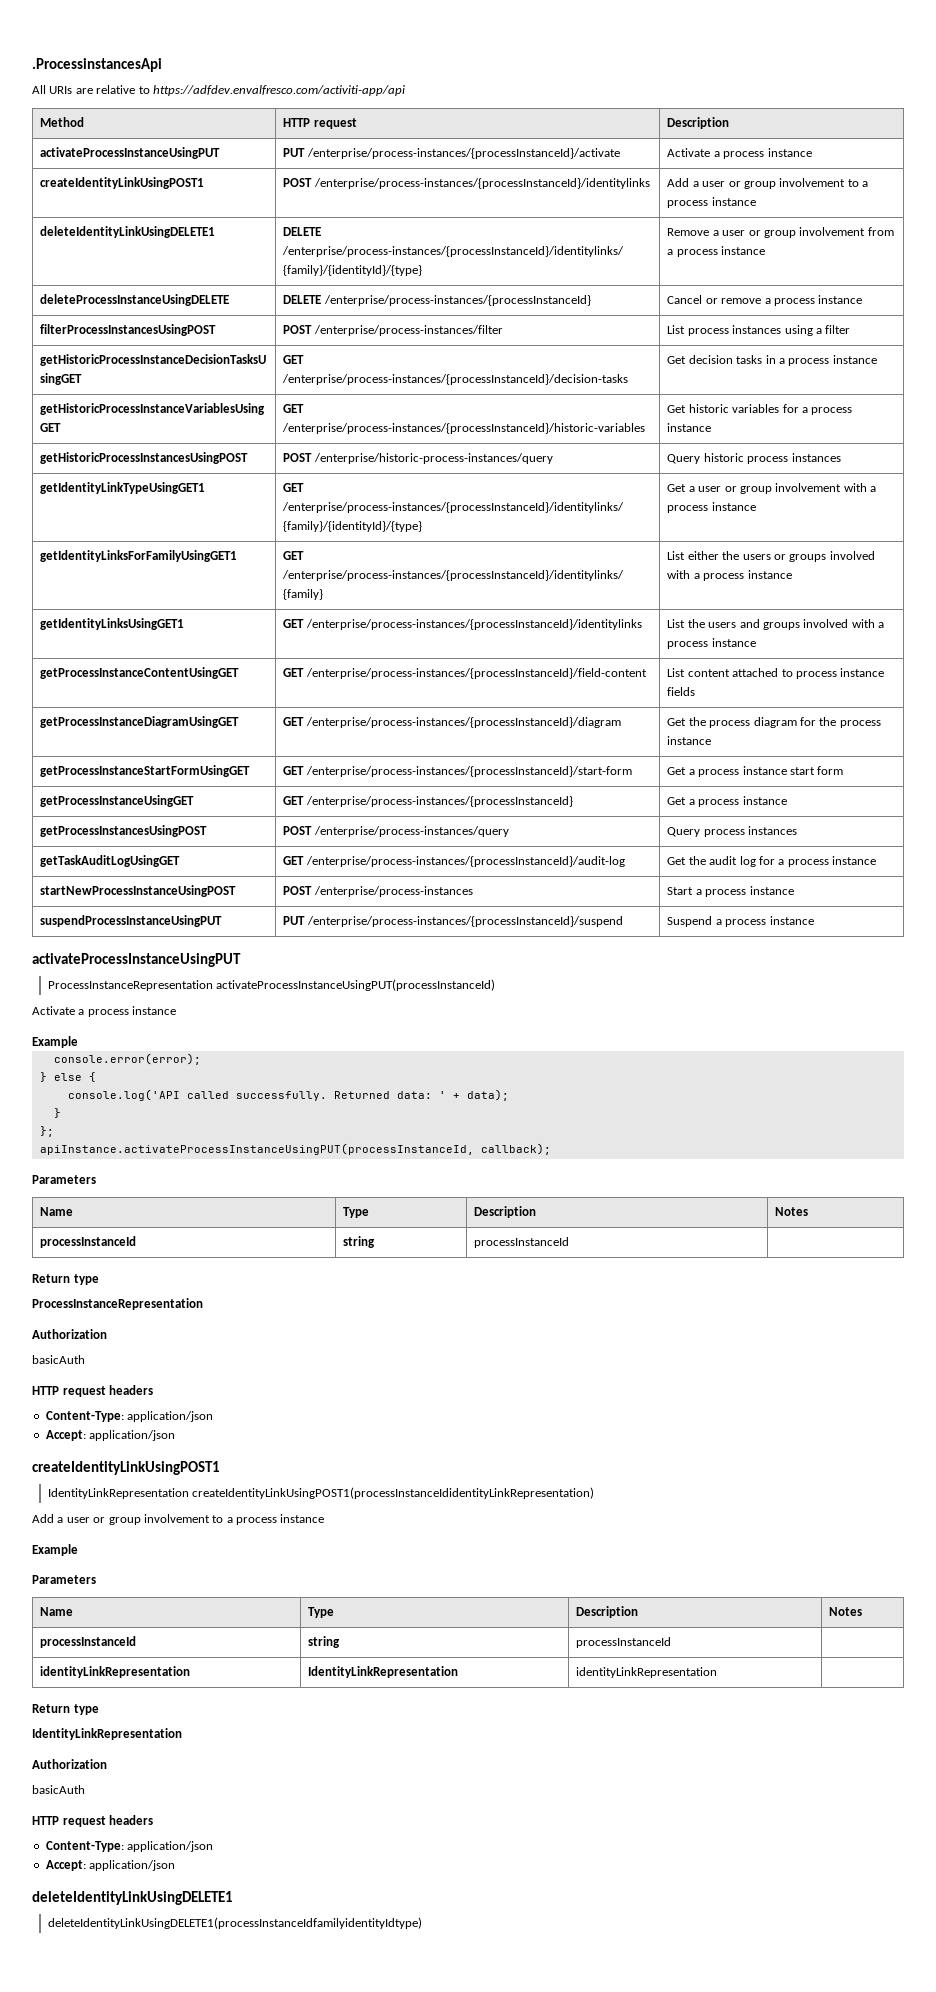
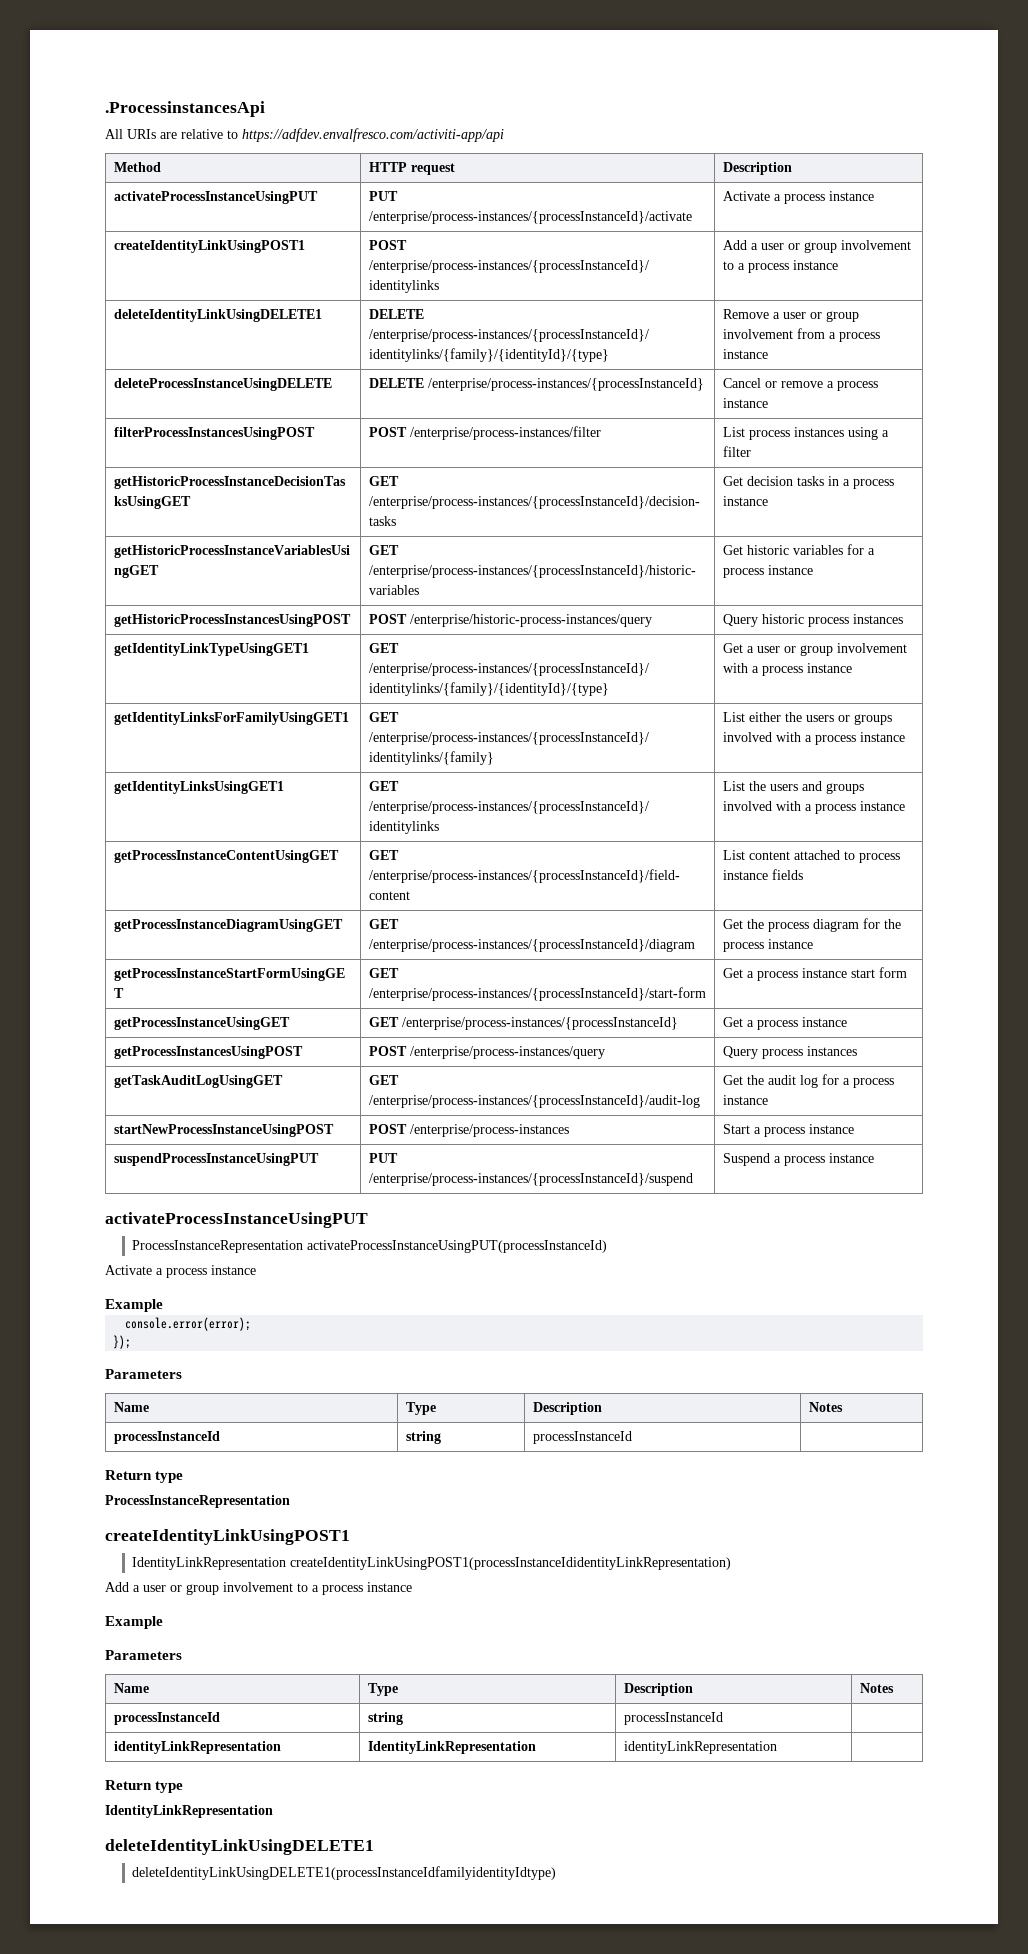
[39,1072,96,1082] [67,1089,509,1101] [53,1108,61,1118] [39,1126,54,1137] [39,1143,551,1155] } else { // console.log('API called successfully. Returned data: ' + data); // } // }; // apiInstance.activateProcessInstanceUsingPUT(processInstanceId, callback); -> [113,1335,132,1349] });
[32,1329,107,1339] [32,1355,85,1364] [32,1385,154,1397] [45,1411,214,1422] [45,1430,176,1441] // Authorization // basicAuth // HTTP request headers // Content-Type: application/json // Accept: application/json -> (290, 1501) none
[32,1759,107,1769] [32,1785,85,1794] [32,1815,154,1827] [45,1841,214,1852] [45,1860,176,1871] // Authorization // basicAuth // HTTP request headers // Content-Type: application/json // Accept: application/json -> (273, 1811) none

